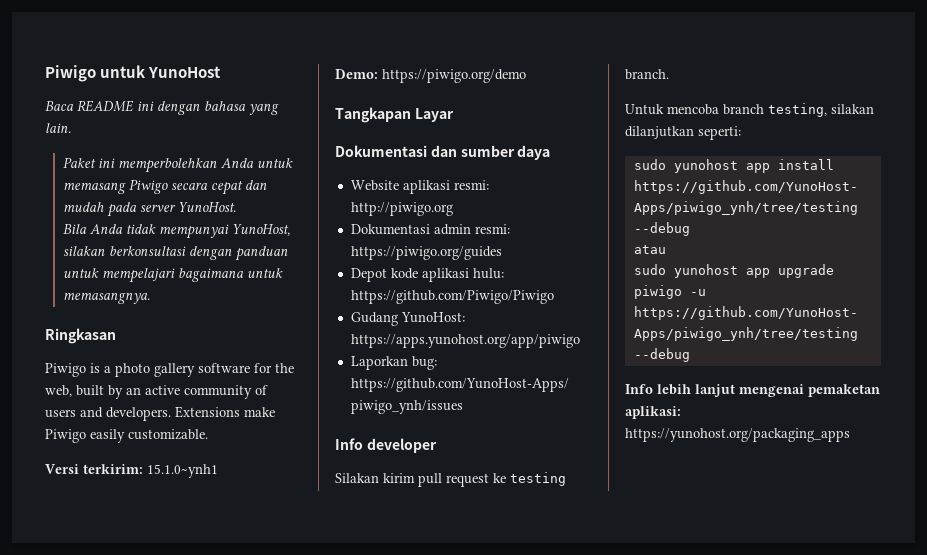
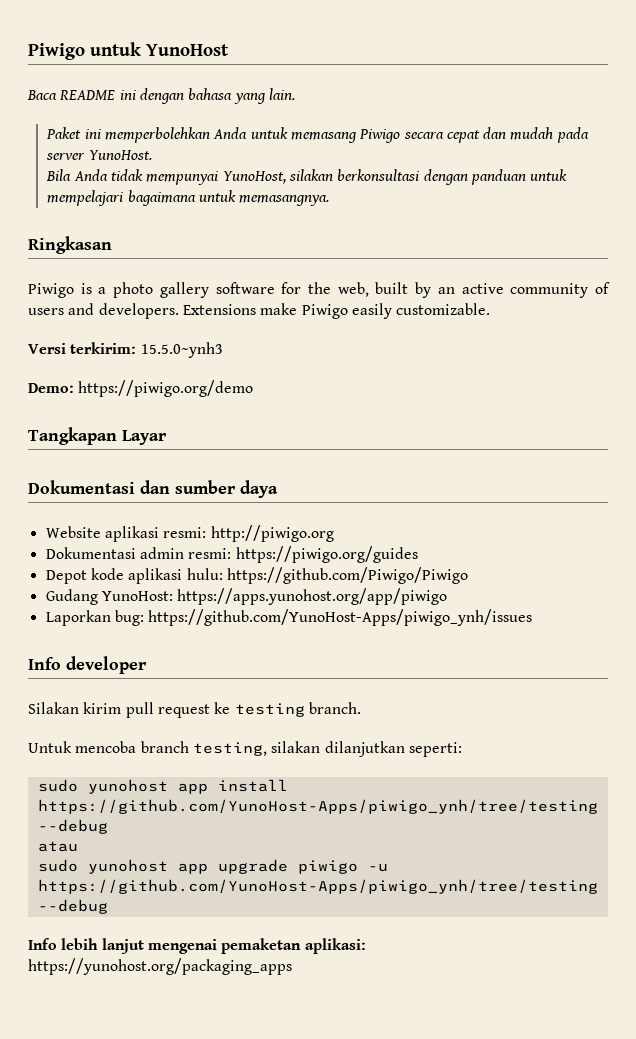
[147,464,218,478] 15.1.0~ynh1 -> [140,342,223,358] 15.5.0~ynh3

